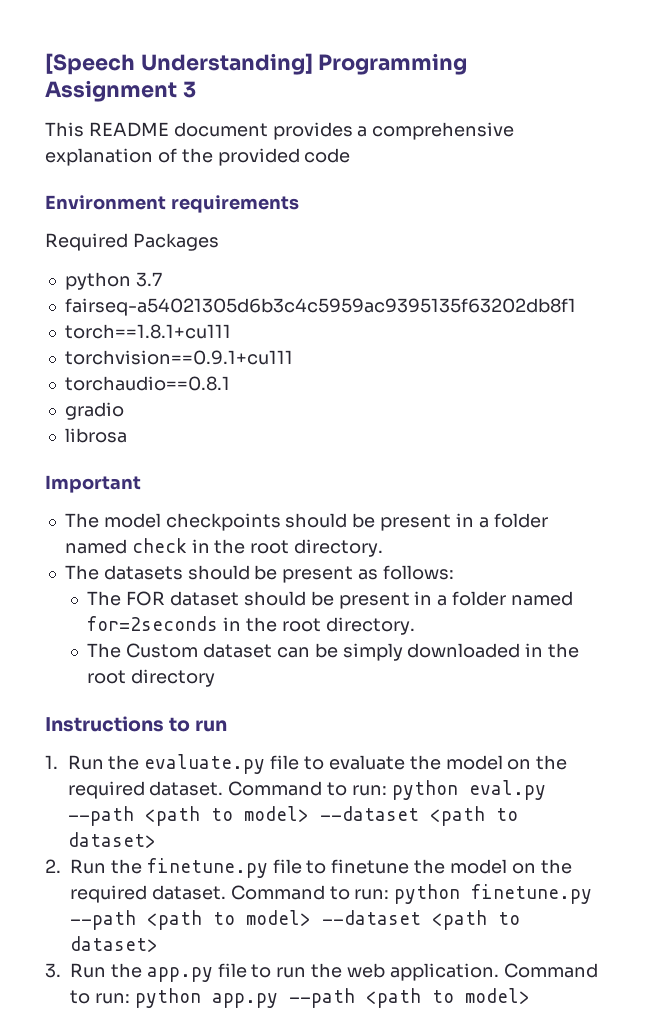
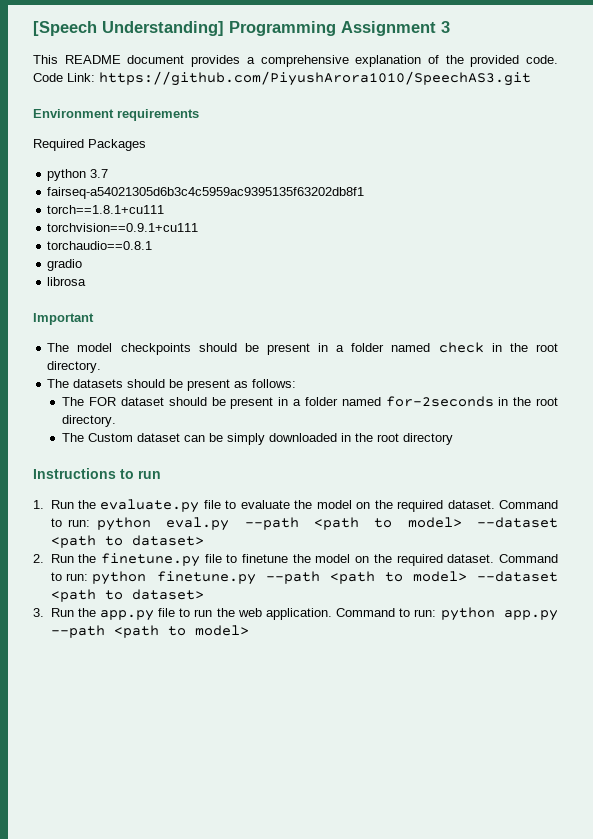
[304,148,351,163] code -> [526,55,558,64] [33,71,531,86] code. Code Link: https://github.com/PiyushArora1010/SpeechAS3.git
[87,616,219,631] for=2seconds -> [385,396,494,407] for-2seconds

